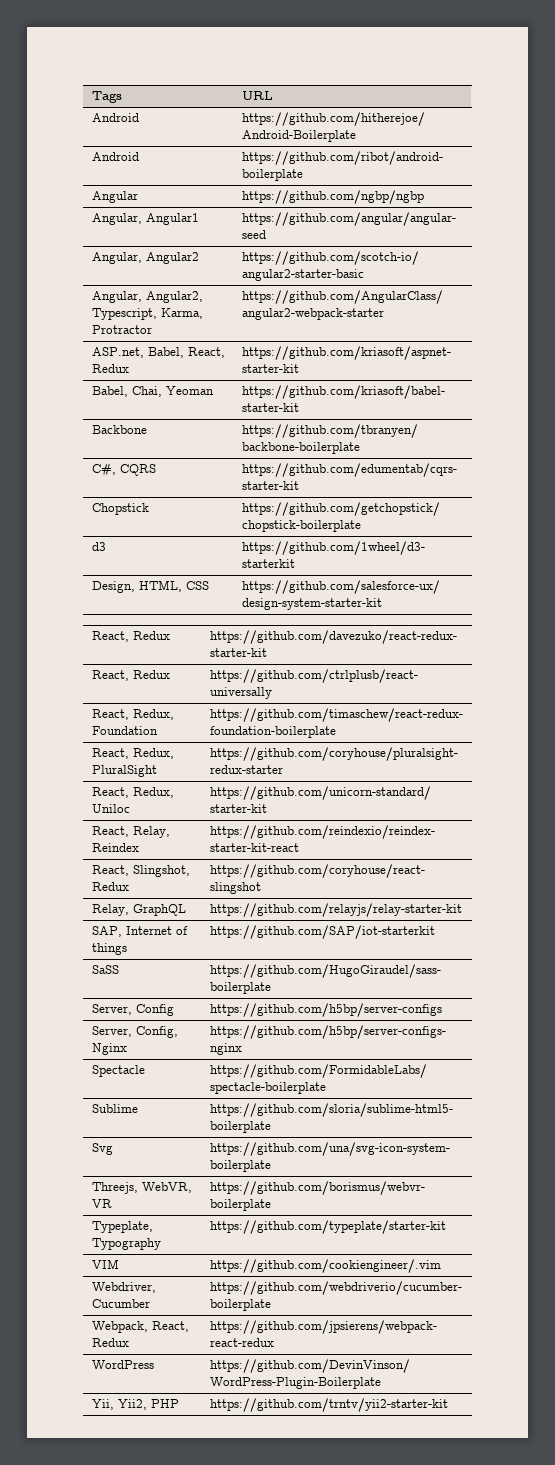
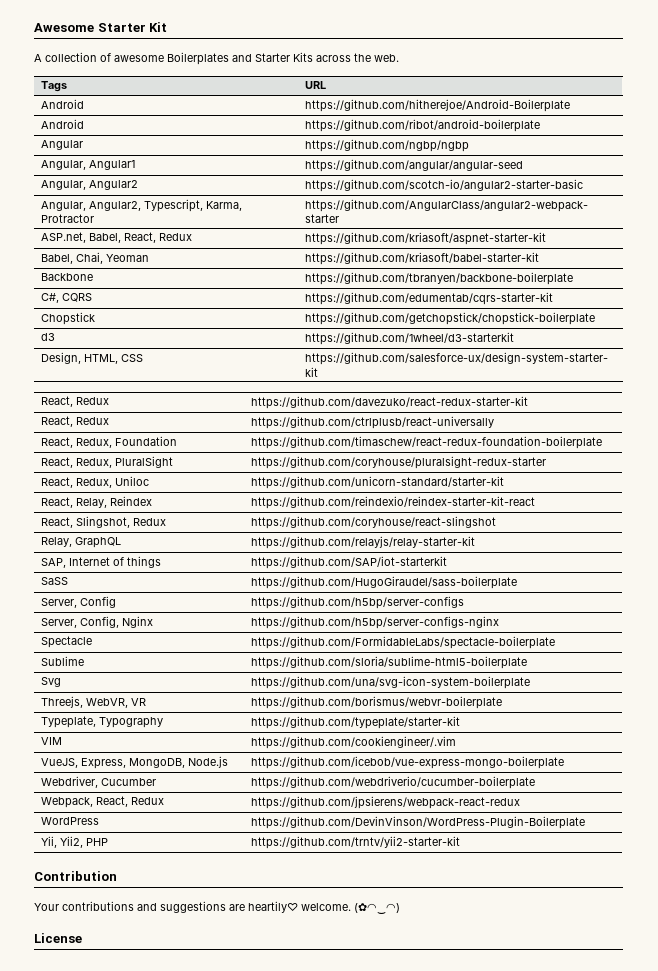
(91, 97) none -> [34,22,168,32] [34,52,399,65] Awesome Starter Kit // A collection of awesome Boilerplates and Starter Kits across the web. //
(441, 1266) none -> [41,756,229,769] [251,756,565,769] // VueJS, Express, MongoDB, Node.js | https://github.com/icebob/vue-express-mongo-boilerplate
(448, 1405) none -> [34,871,117,881] [34,901,400,914] [34,933,82,943] // Contribution // Your contributions and suggestions are heartily♡ welcome. (✿◠‿◠) // License

